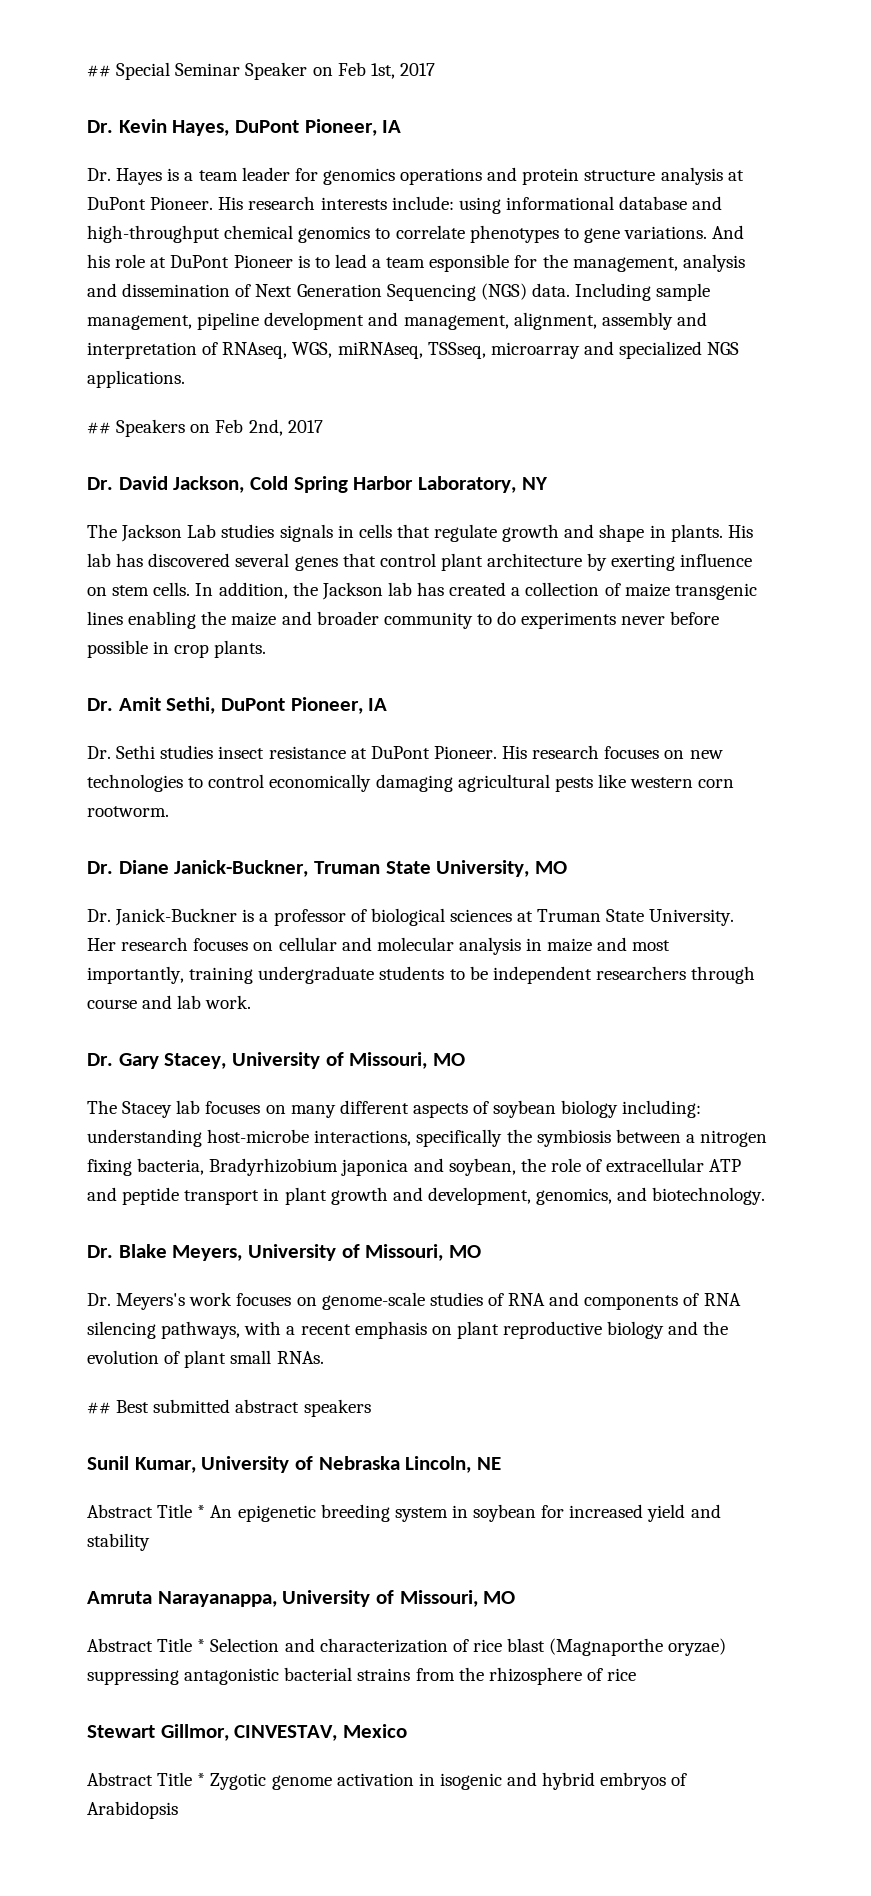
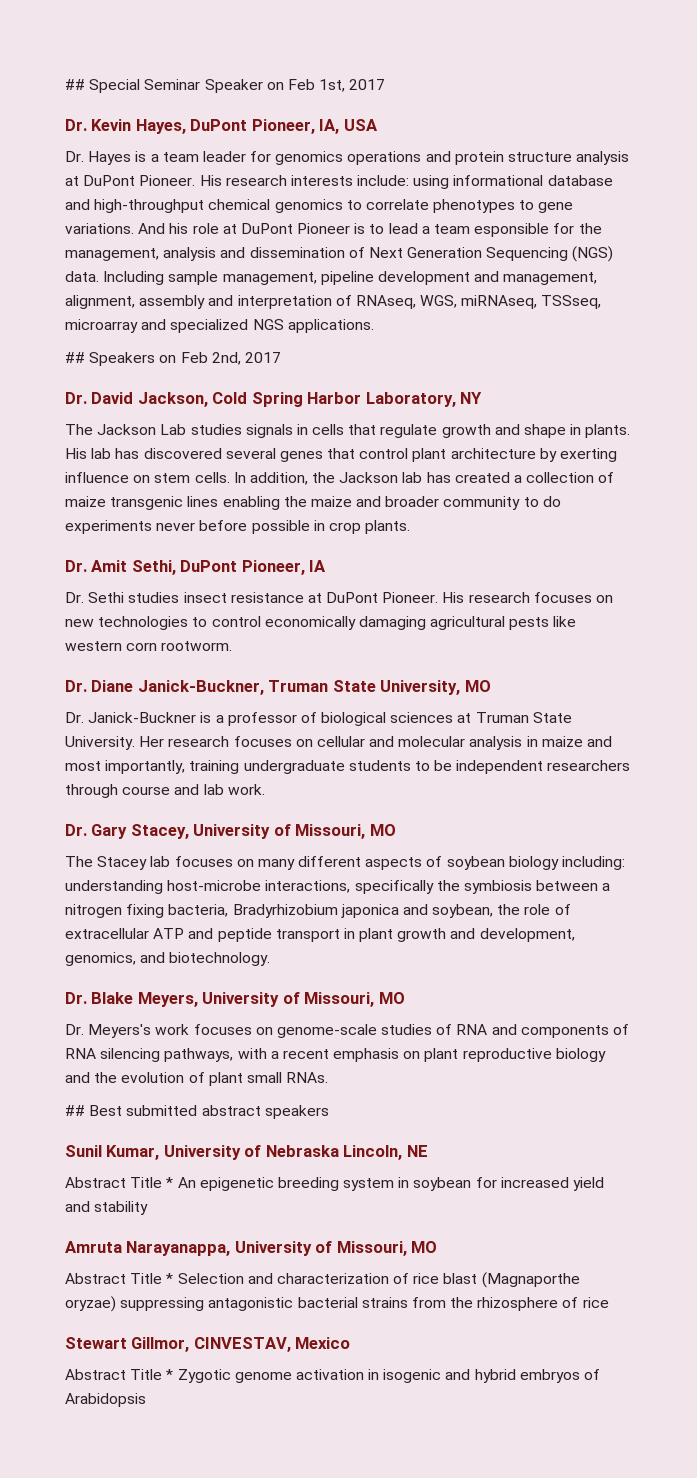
[382,120,402,133] IA -> [319,119,378,134] IA, USA

